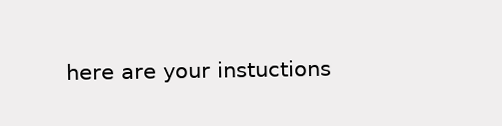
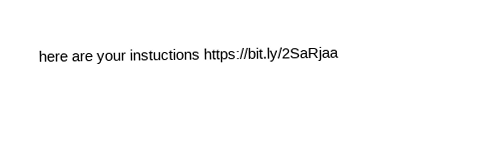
(332, 68) none -> [203,46,340,63] https://bit.ly/2SaRjaa

